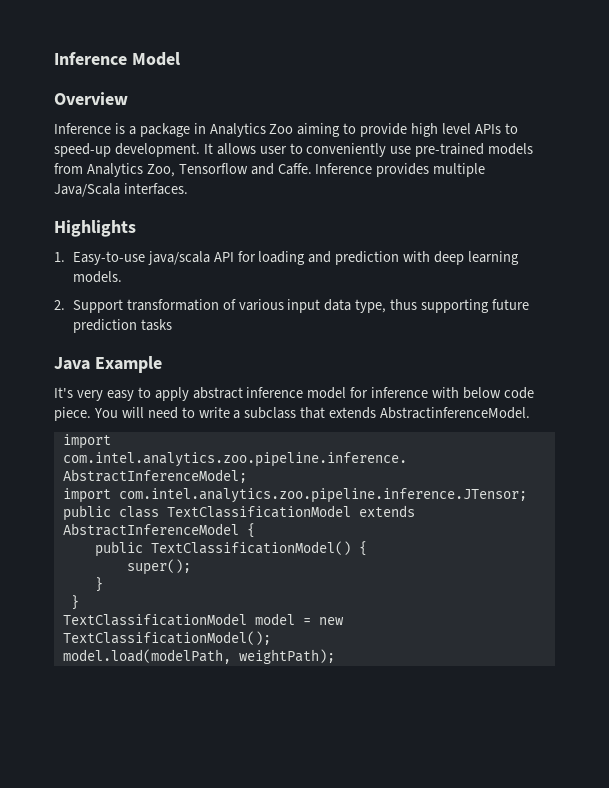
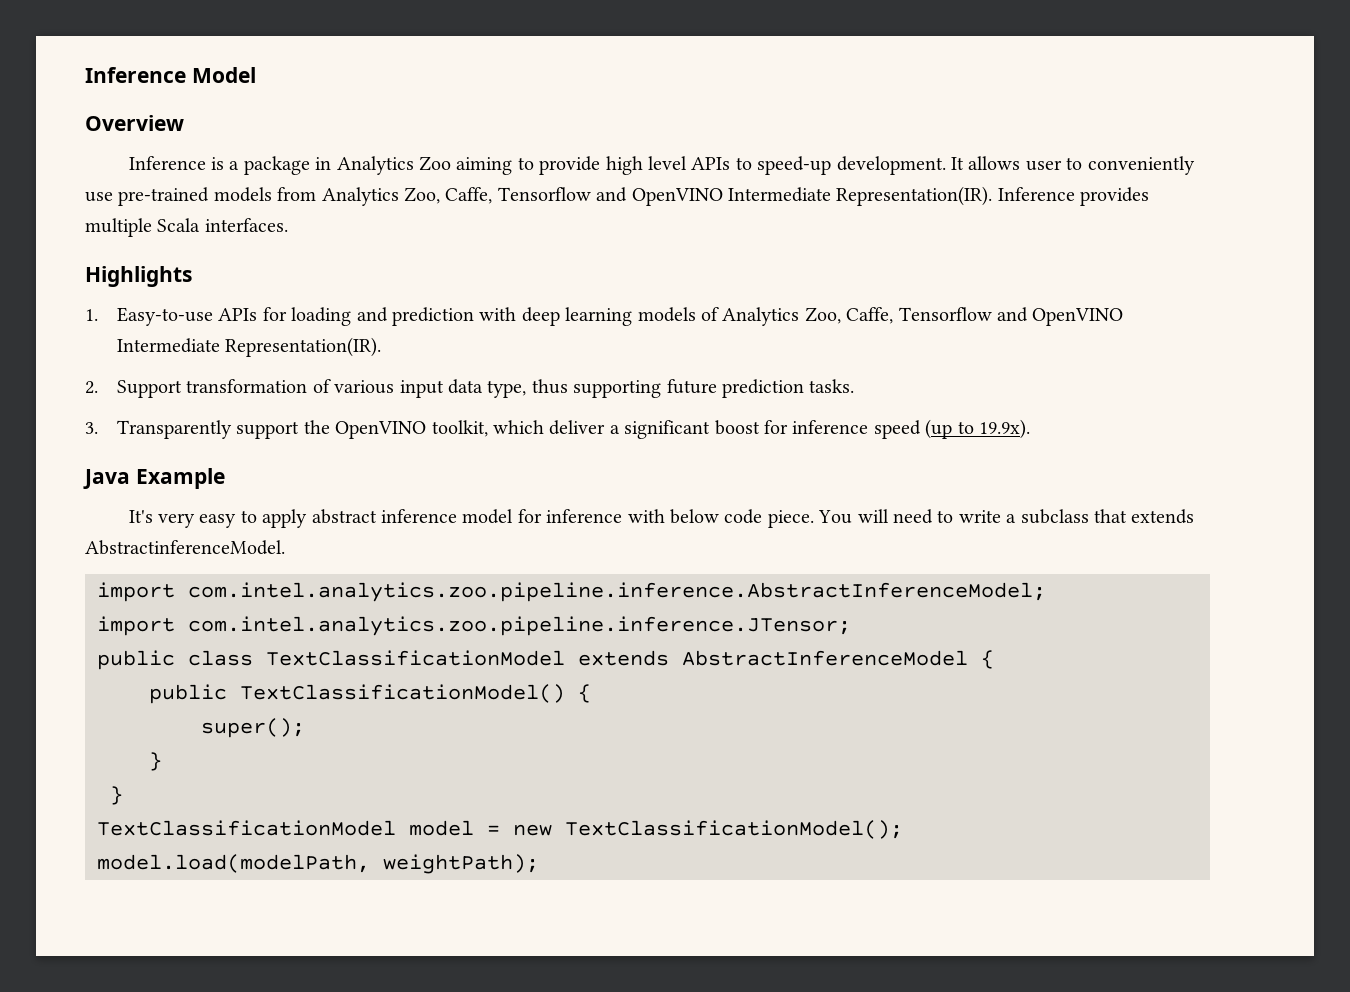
[178,163,312,175] Tensorflow and Caffe. -> [445,186,993,206] Caffe, Tensorflow and OpenVINO Intermediate Representation(IR).
[54,183,120,197] Java/Scala -> [157,218,201,232] Scala
[147,251,234,265] java/scala API -> [218,308,258,321] APIs
[72,271,122,283] models. -> [637,307,1124,326] [117,337,382,357] models of Analytics Zoo, Caffe, Tensorflow and OpenVINO Intermediate Representation(IR).
[140,319,172,331] tasks -> [809,379,855,393] [85,419,1031,439] tasks. // 3. Transparently support the OpenVINO toolkit, which deliver a significant boost for inference speed (up to 19.9x).

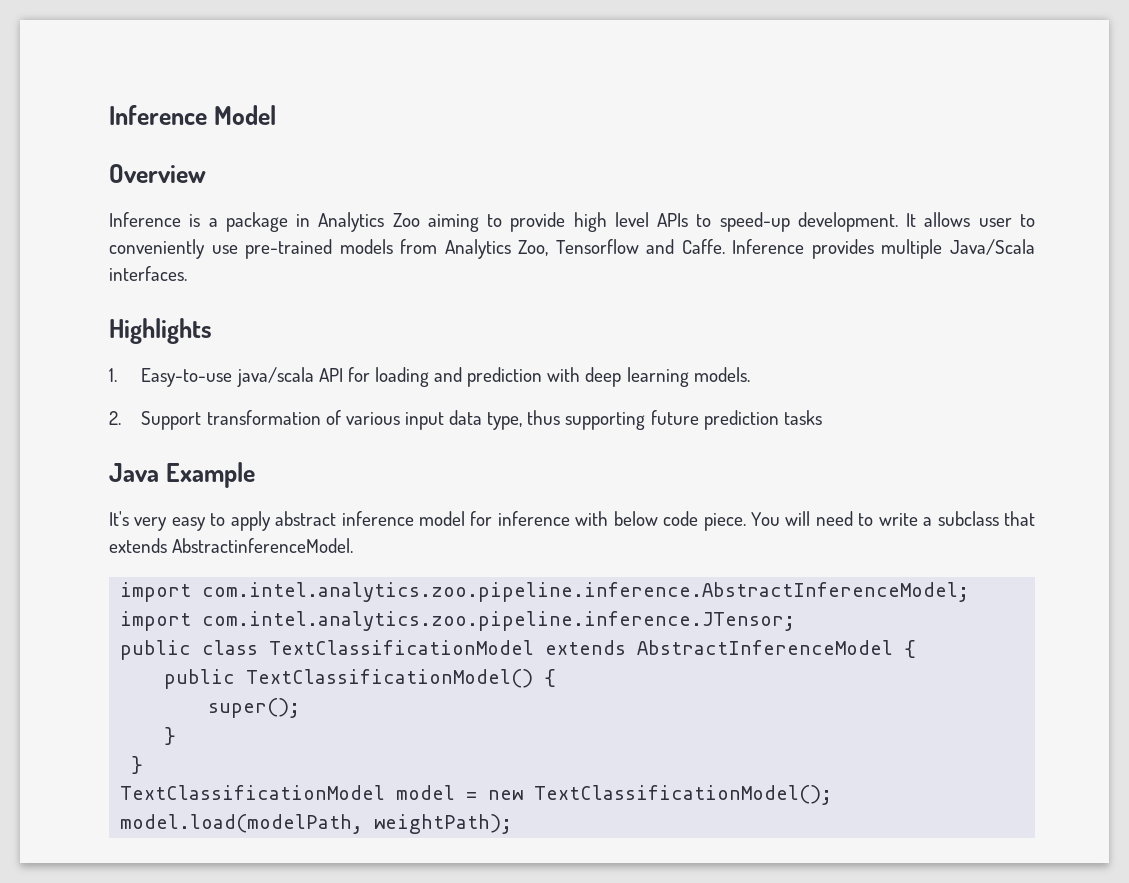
[445,186,993,206] Caffe, Tensorflow and OpenVINO Intermediate Representation(IR). -> [555,239,725,254] Tensorflow and Caffe.
[157,218,201,232] Scala -> [950,239,1035,255] Java/Scala
[218,308,258,321] APIs -> [236,367,343,387] java/scala API
[637,307,1124,326] [117,337,382,357] models of Analytics Zoo, Caffe, Tensorflow and OpenVINO Intermediate Representation(IR). -> [693,367,750,382] models.
[809,379,855,393] [85,419,1031,439] tasks. // 3. Transparently support the OpenVINO toolkit, which deliver a significant boost for inference speed (up to 19.9x). -> [783,410,822,425] tasks

